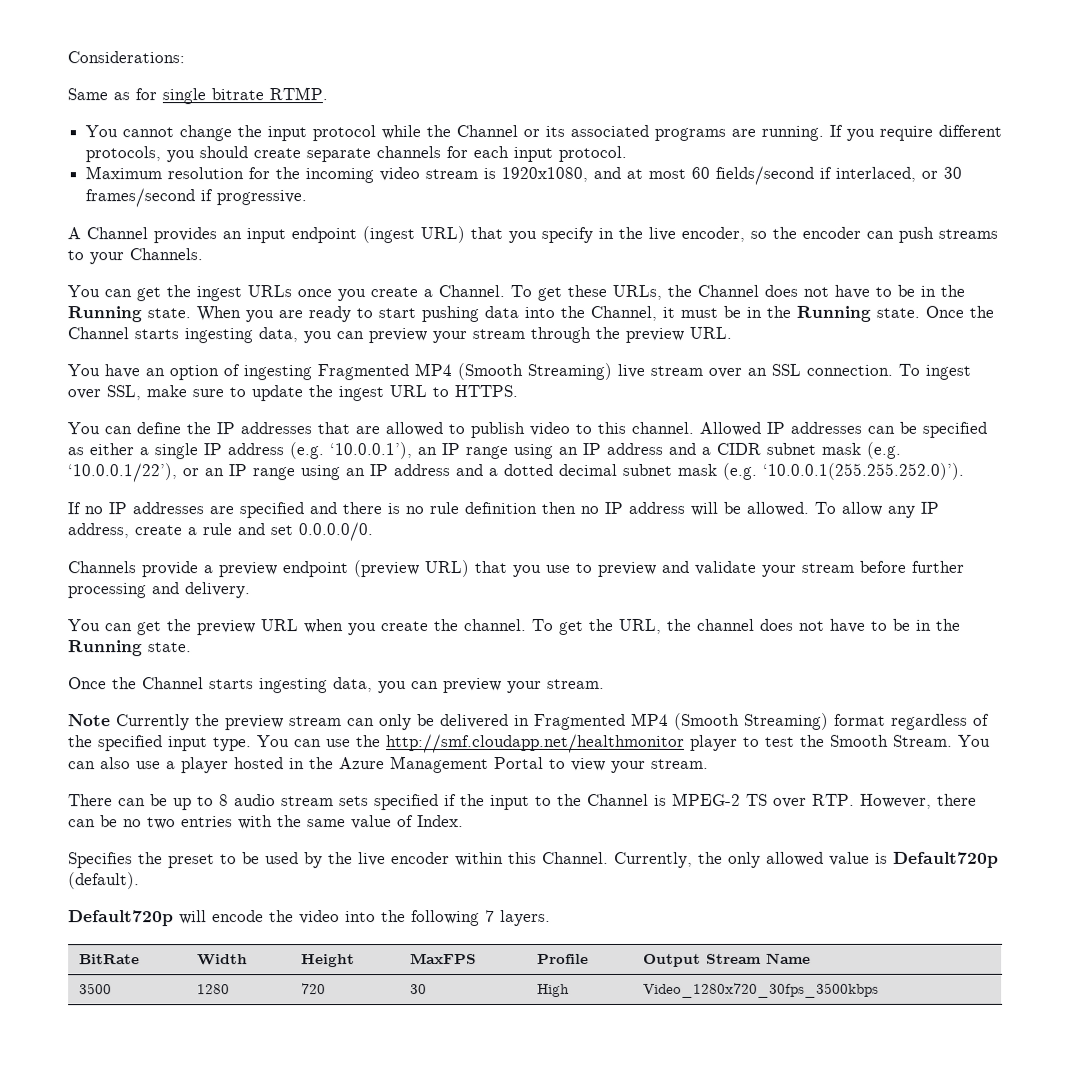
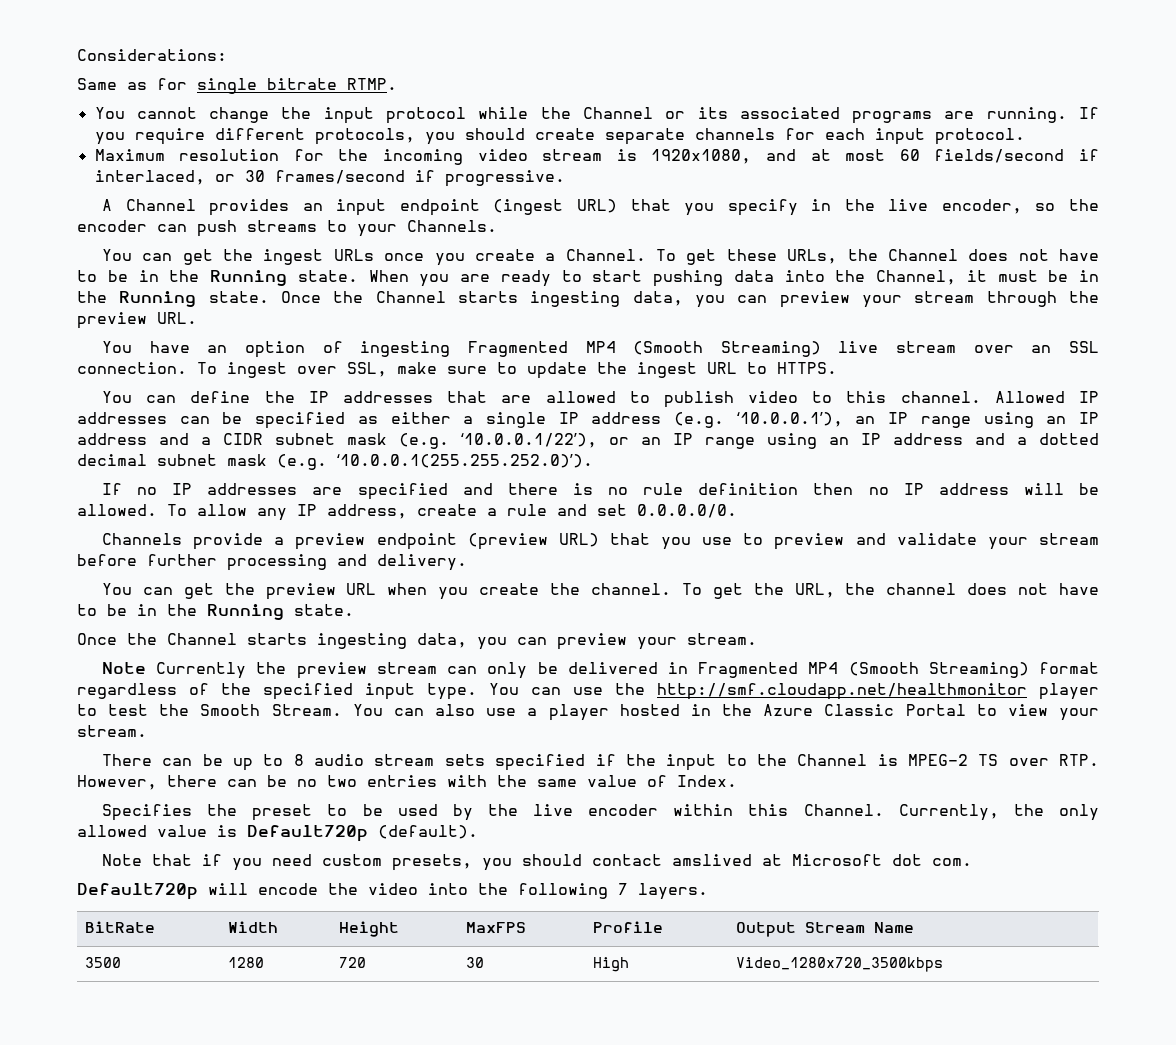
[390,756,489,774] Management -> [824,704,895,716] Classic
(140, 881) none -> [102,854,973,871] // Note that if you need custom presets, you should contact amslived at Microsoft dot com.
[642,982,879,998] Video_1280x720_30fps_3500kbps -> [736,957,944,972] Video_1280x720_3500kbps

